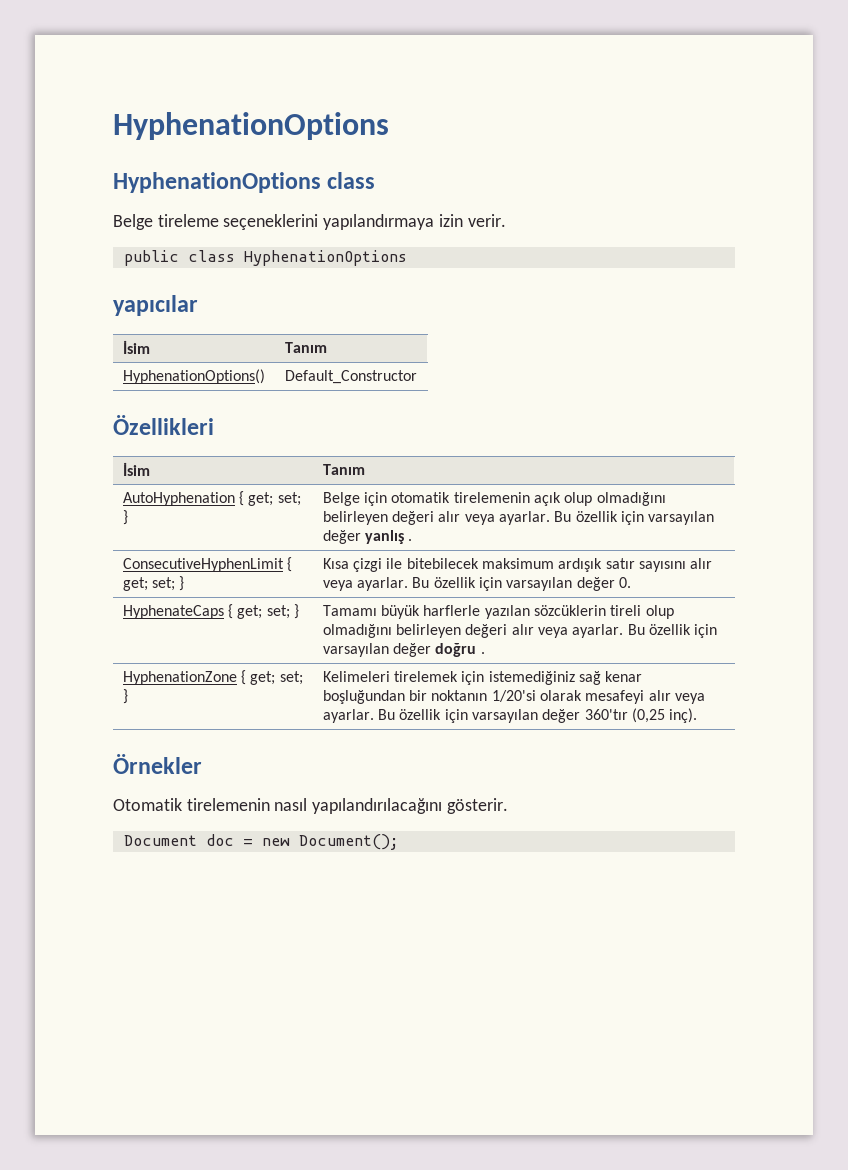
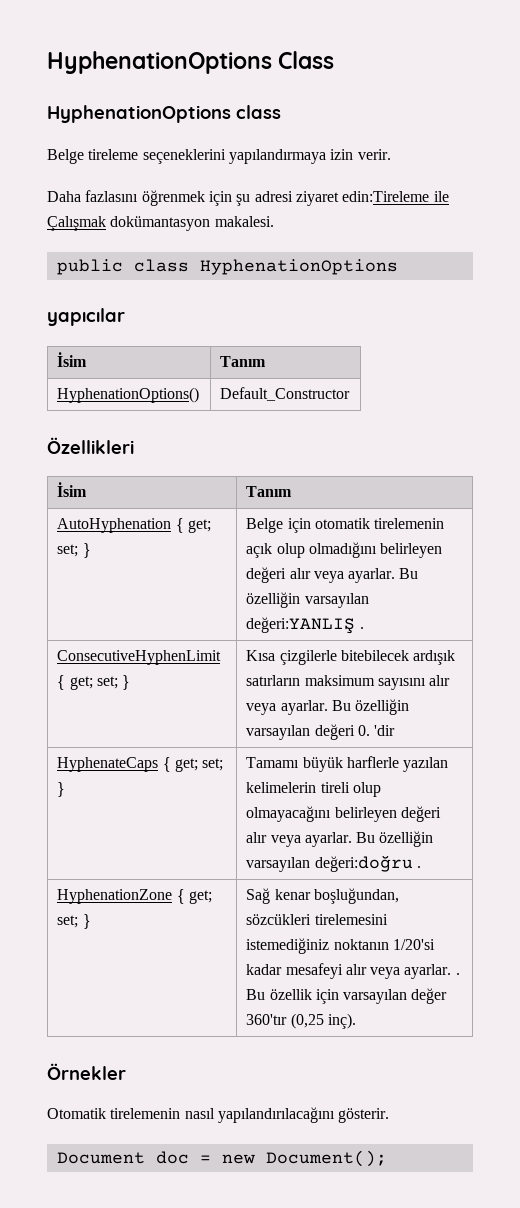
[113,112,389,140] HyphenationOptions -> [47,51,335,74] HyphenationOptions Class
(506, 220) none -> [47,190,449,206] [47,216,274,231] // Daha fazlasını öğrenmek için şu adresi ziyaret edin:Tireleme ile Çalışmak dokümantasyon makalesi.
[575,511,715,525] [322,530,404,544] özellik için varsayılan değer yanlış -> [246,592,369,608] [246,617,356,634] özelliğin varsayılan değeri:YANLIŞ
[352,558,635,572] çizgi ile bitebilecek maksimum ardışık satır -> [279,650,456,665] [246,675,375,686] çizgilerle bitebilecek ardışık satırların maksimum
[433,577,615,591] özellik için varsayılan değer -> [355,699,410,715] [246,724,355,740] özelliğin varsayılan değeri
(631, 582) none -> [374,725,396,736] 'dir
[533,605,606,616] sözcüklerin -> [246,782,317,793] kelimelerin
[322,624,718,638] [322,643,477,657] olmadığını belirleyen değeri alır veya ayarlar. Bu özellik için varsayılan değer doğru -> [246,806,441,822] [246,831,434,847] [246,855,413,872] olmayacağını belirleyen değeri alır veya ayarlar. Bu özelliğin varsayılan değeri:doğru
[322,671,643,685] [322,690,427,704] Kelimeleri tirelemek için istemediğiniz sağ kenar boşluğundan bir -> [246,888,399,904] [246,914,388,925] [246,938,330,954] Sağ kenar boşluğundan, sözcükleri tirelemesini istemediğiniz
[539,690,582,701] olarak -> [246,964,283,975] kadar
(374, 716) none -> [455,973,460,975] .

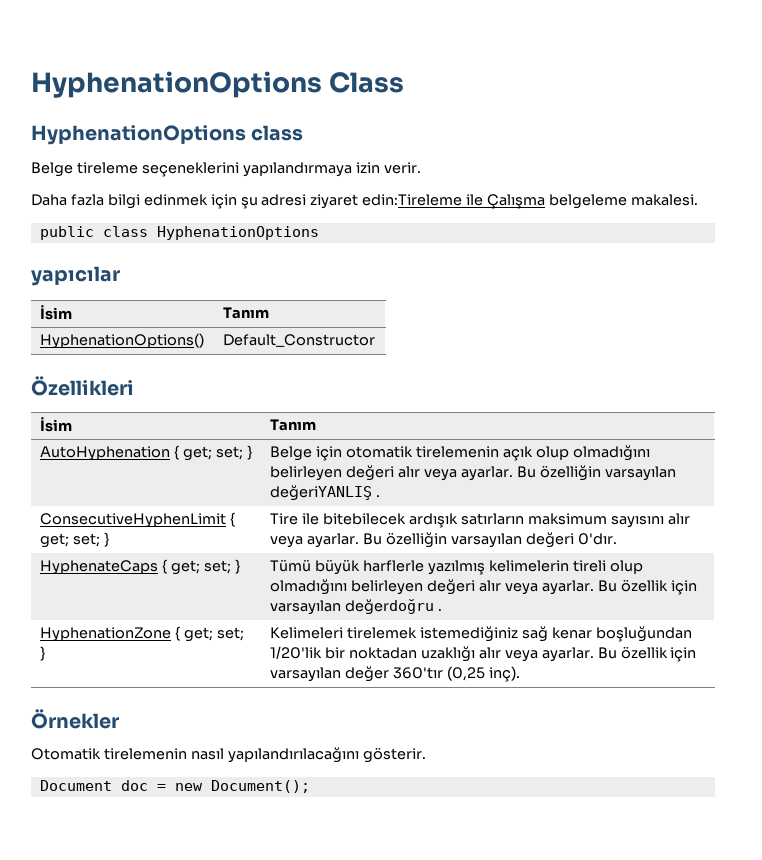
[85,190,205,206] fazlasını öğrenmek -> [70,194,208,209] fazla bilgi edinmek
[47,216,211,231] Çalışmak dokümantasyon -> [487,194,628,209] Çalışma belgeleme
[246,617,356,634] değeri:YANLIŞ -> [270,485,373,501] değeriYANLIŞ
[246,650,337,665] Kısa çizgilerle -> [270,513,320,525] Tire ile
[357,725,396,736] 0. 'dir -> [577,533,617,545] 0'dır.
[246,757,300,768] Tamamı -> [270,559,312,572] Tümü
[403,757,449,772] yazılan -> [427,560,485,575] yazılmış
[246,806,441,822] [246,831,434,847] [246,855,413,872] olmayacağını belirleyen değeri alır veya ayarlar. Bu özelliğin varsayılan değeri:doğru -> [270,579,697,595] [270,599,435,615] olmadığını belirleyen değeri alır veya ayarlar. Bu özellik için varsayılan değerdoğru
[246,888,399,904] [246,914,388,925] [246,938,435,954] [246,963,460,979] Sağ kenar boşluğundan, sözcükleri tirelemesini istemediğiniz noktanın 1/20'si kadar mesafeyi alır veya ayarlar. . -> [270,626,692,642] [270,646,594,662] Kelimeleri tirelemek istemediğiniz sağ kenar boşluğundan 1/20'lik bir noktadan uzaklığı alır veya ayarlar.

